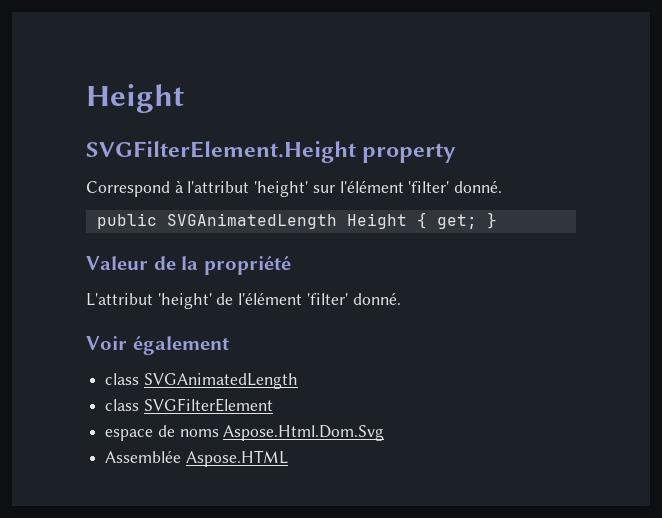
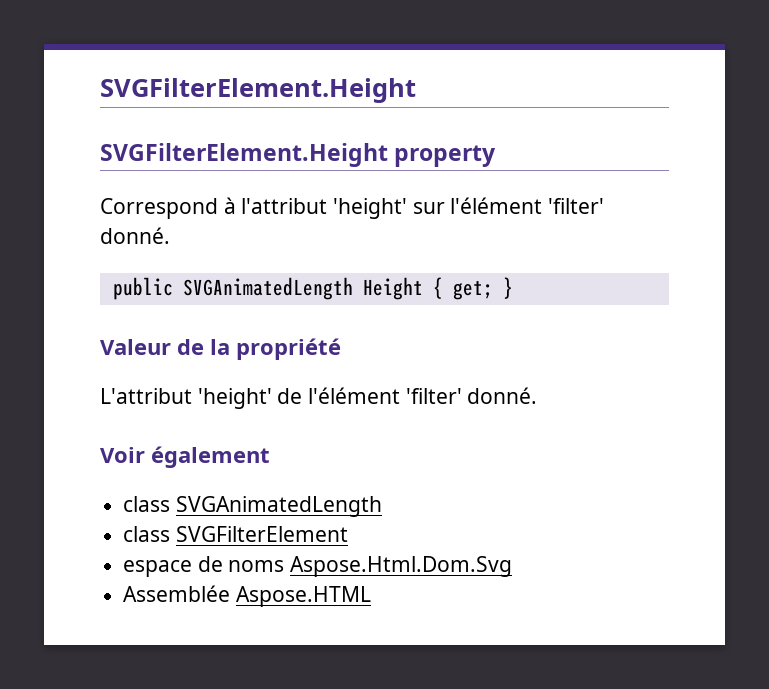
[86,84,184,113] Height -> [100,78,416,103] SVGFilterElement.Height

